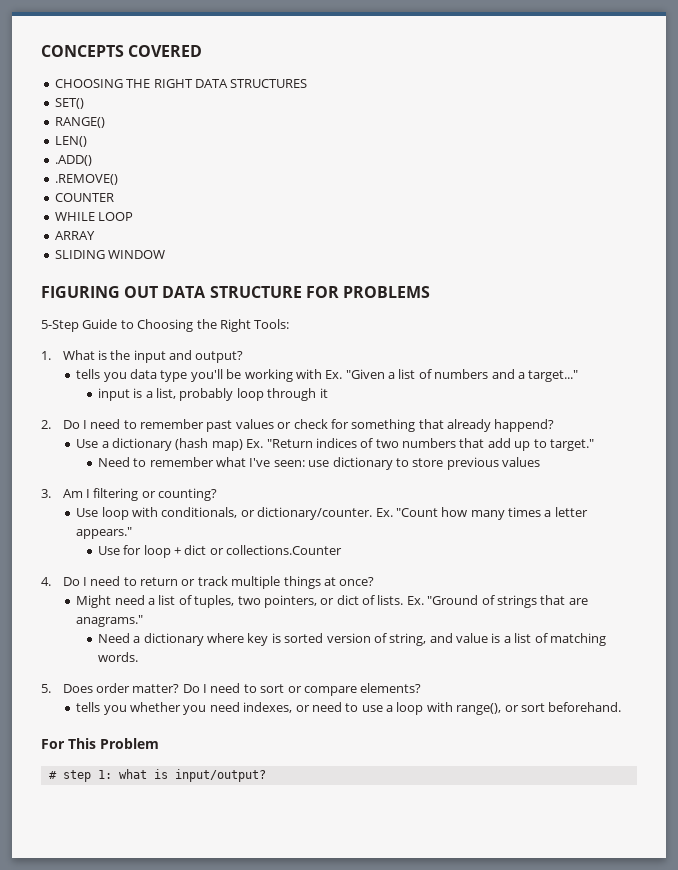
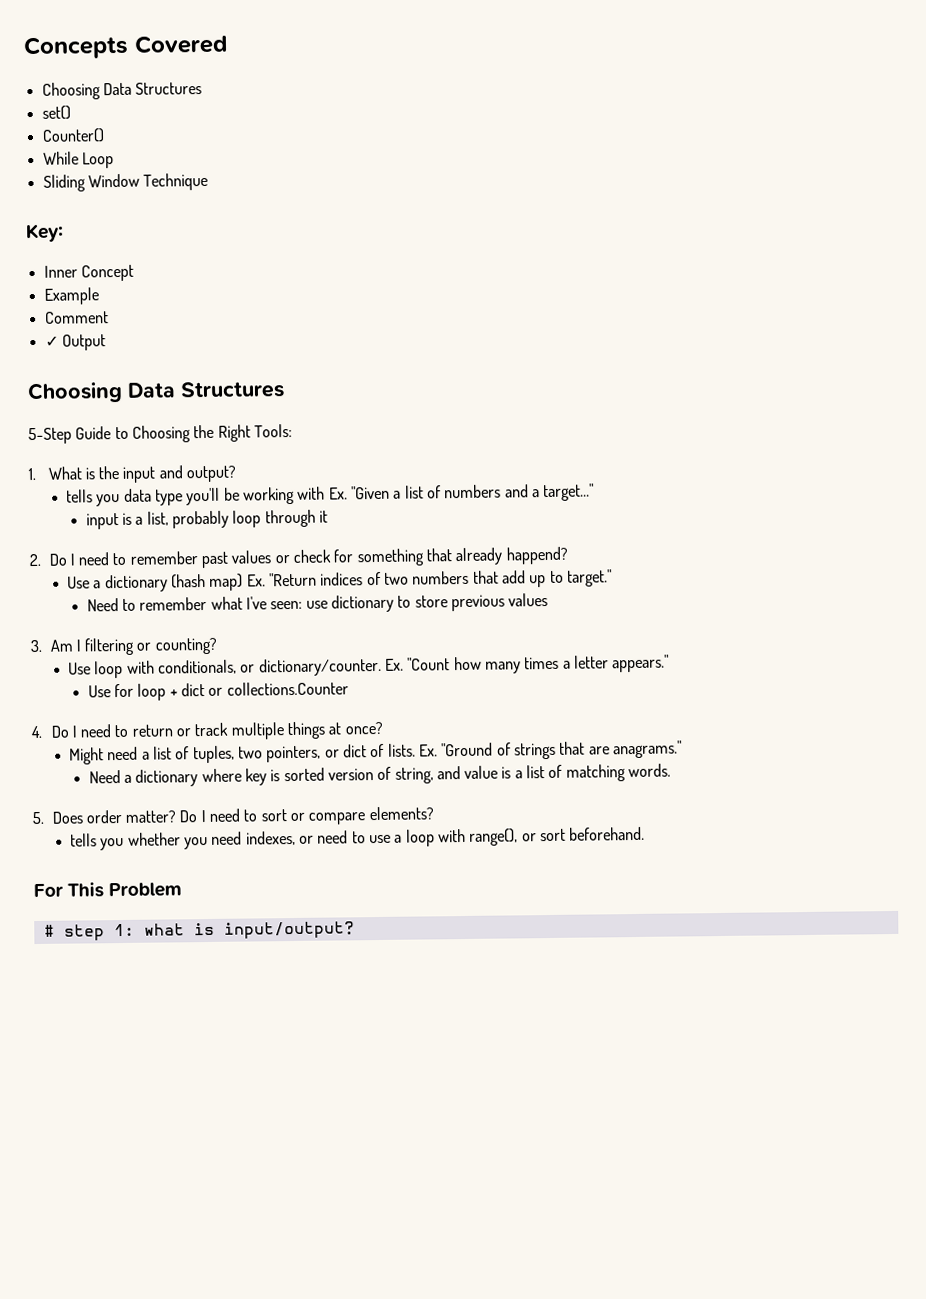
[41,45,203,57] [54,79,308,88] [54,98,84,109] [54,117,105,128] [54,136,87,147] [54,155,92,166] [54,174,118,185] [54,193,114,202] [54,212,134,221] [54,231,95,240] [54,250,166,259] [41,286,430,298] CONCEPTS COVERED // CHOOSING THE RIGHT DATA STRUCTURES // SET() // RANGE() // LEN() // .ADD() // .REMOVE() // COUNTER // WHILE LOOP // ARRAY // SLIDING WINDOW // FIGURING OUT DATA STRUCTURE FOR PROBLEMS -> [23,34,229,60] [41,82,203,100] [41,105,71,120] [41,128,105,143] [42,151,114,169] [42,172,209,192] [25,223,64,243] [43,264,134,282] [43,287,99,305] [44,311,109,324] [44,334,106,351] [27,381,285,404] Concepts Covered // Choosing Data Structures // set() // Counter() // While Loop // Sliding Window Technique // Key: // Inner Concept // Example // Comment // ✓ Output // Choosing Data Structures

